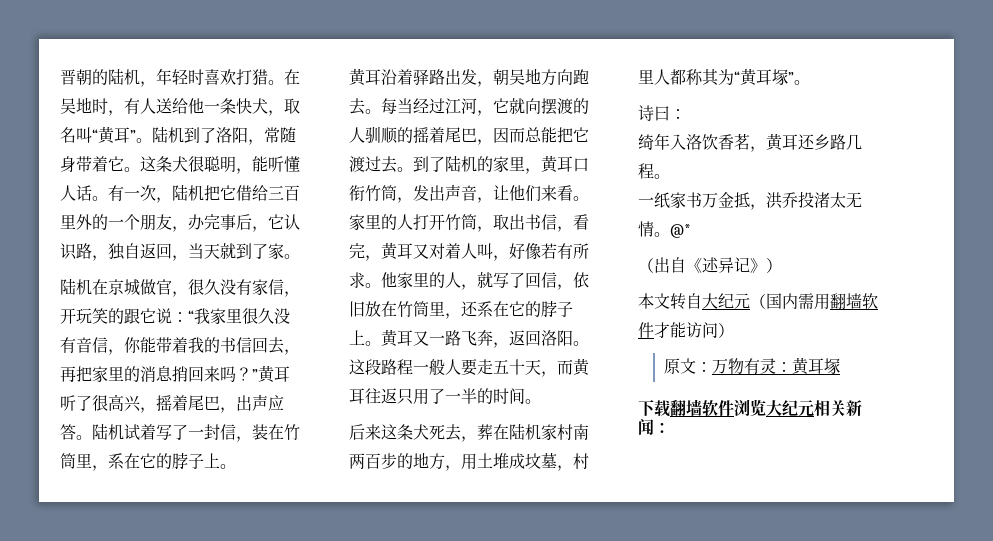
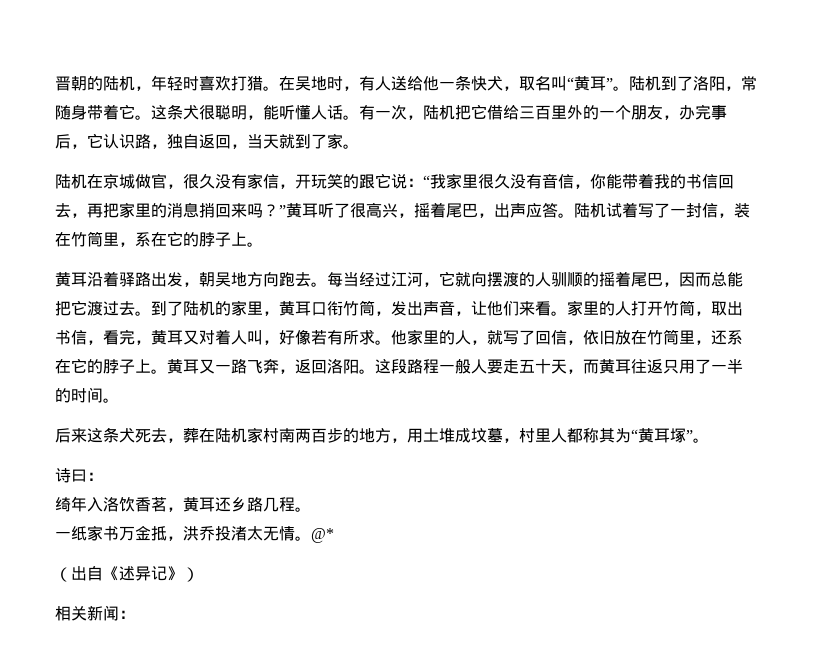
[638,293,878,310] [638,322,734,338] [664,357,841,375] [638,399,814,417] 本文转自大纪元（国内需用翻墙软件才能访问） // 原文：万物有灵：黄耳塚 // 下载翻墙软件浏览大纪元 -> (199, 574) none

